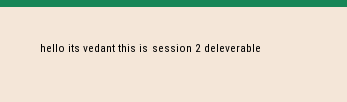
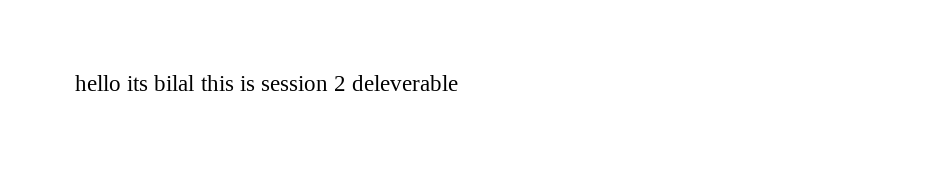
[83,44,116,52] vedant -> [154,75,195,91] bilal

